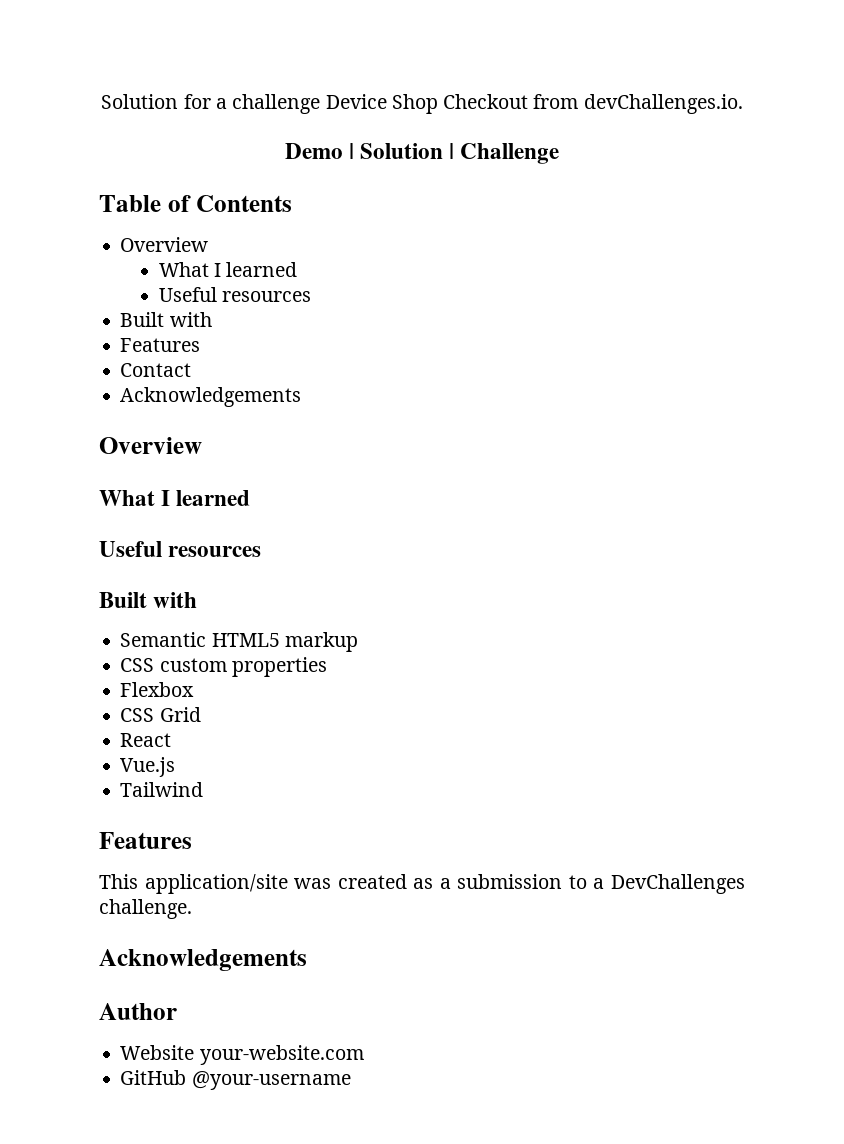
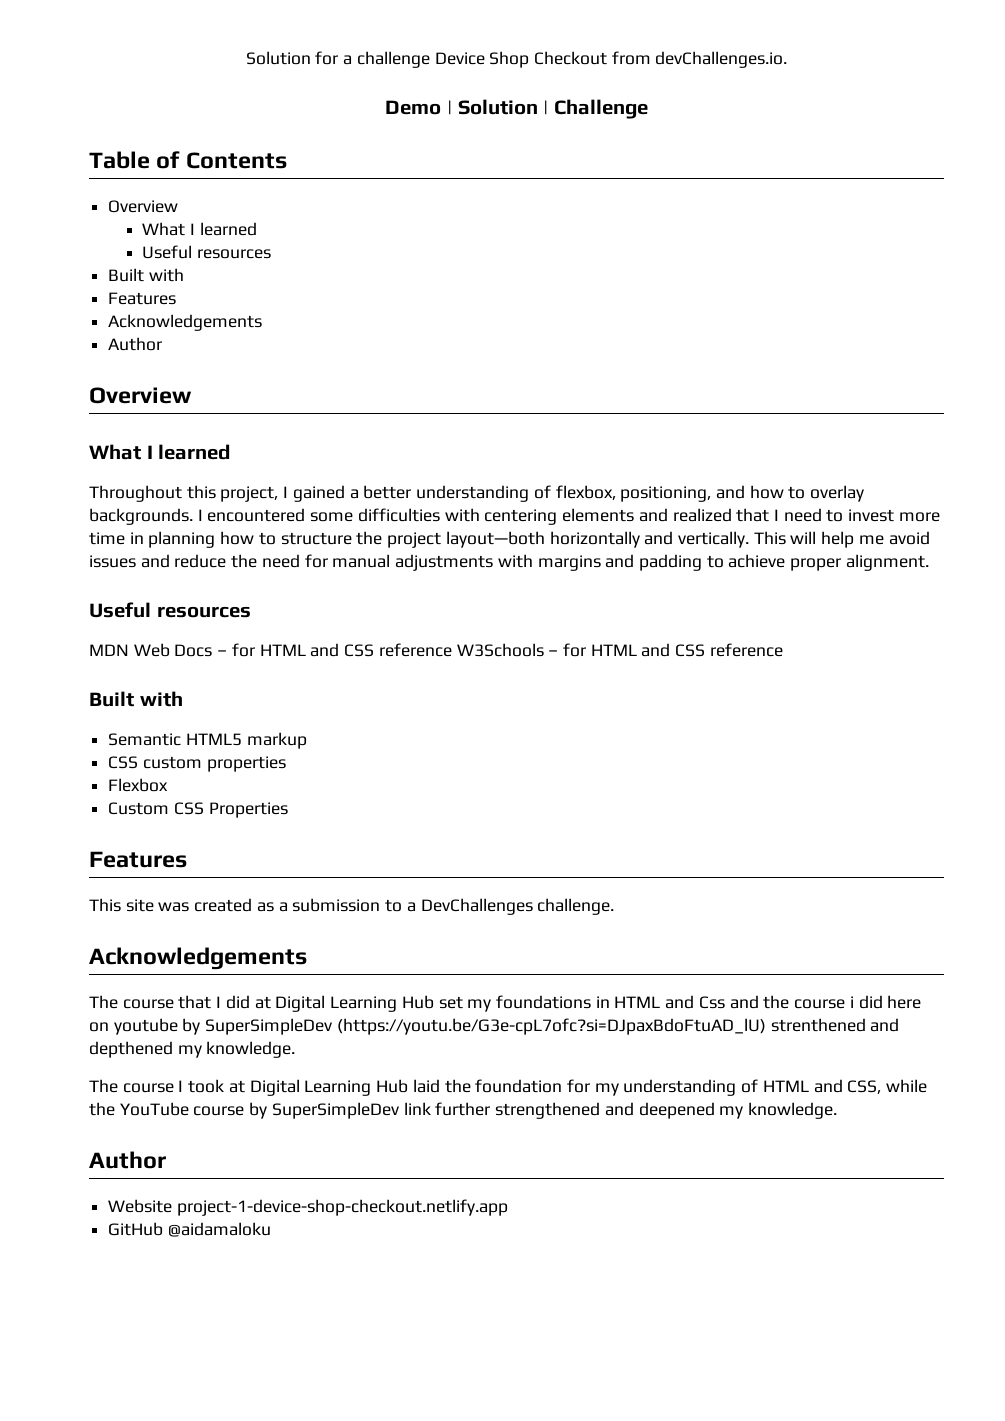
[120,363,192,377] [120,387,302,407] [99,437,202,454] [99,490,251,506] [99,541,262,557] Contact // Acknowledgements // Overview // What I learned // Useful resources -> [108,314,263,331] [108,337,163,351] [89,387,192,404] [89,444,231,460] [89,485,865,502] [89,508,940,525] [89,531,930,548] [89,554,929,571] [89,602,251,618] [89,643,783,657] Acknowledgements // Author // Overview // What I learned // Throughout this project, I gained a better understanding of flexbox, positioning, and how to overlay backgrounds. I encountered some difficulties with centering elements and realized that I need to invest more time in planning how to structure the project layout—both horizontally and vertically. This will help me avoid issues and reduce the need for manual adjustments with margins and padding to achieve proper alignment. // Useful resources // MDN Web Docs – for HTML and CSS reference W3Schools – for HTML and CSS reference
[120,707,201,722] [120,733,172,747] [120,757,176,777] [120,782,204,797] CSS Grid // React // Vue.js // Tailwind -> [108,802,288,818] Custom CSS Properties
[144,874,288,894] application/site -> [125,899,154,912] site
(307, 960) none -> [89,995,922,1012] [89,1018,900,1035] [89,1041,296,1058] [89,1079,928,1096] [89,1102,837,1119] // The course that I did at Digital Learning Hub set my foundations in HTML and Css and the course i did here on youtube by SuperSimpleDev (https://youtu.be/G3e-cpL7ofc?si=DJpaxBdoFtuAD_lU) strenthened and depthened my knowledge. // The course I took at Digital Learning Hub laid the foundation for my understanding of HTML and CSS, while the YouTube course by SuperSimpleDev link further strengthened and deepened my knowledge.
[199,1045,364,1065] your-website.com -> [176,1199,508,1216] project-1-device-shop-checkout.netlify.app
[191,1071,351,1090] @your-username -> [167,1222,271,1237] @aidamaloku

